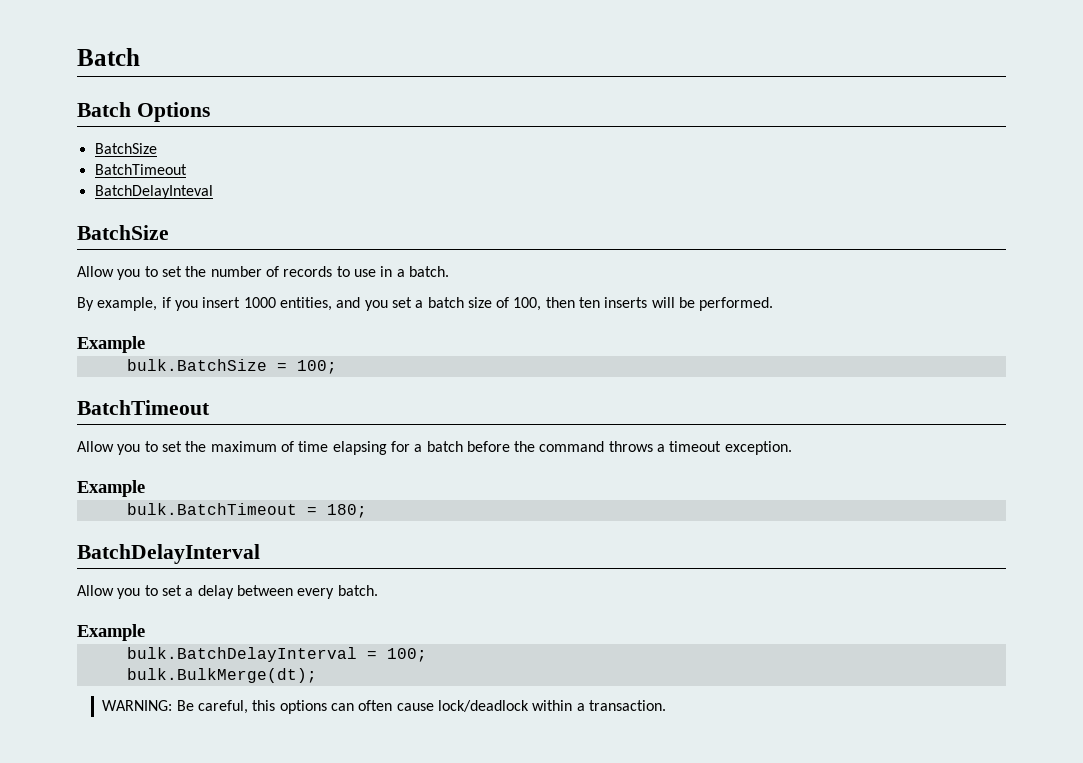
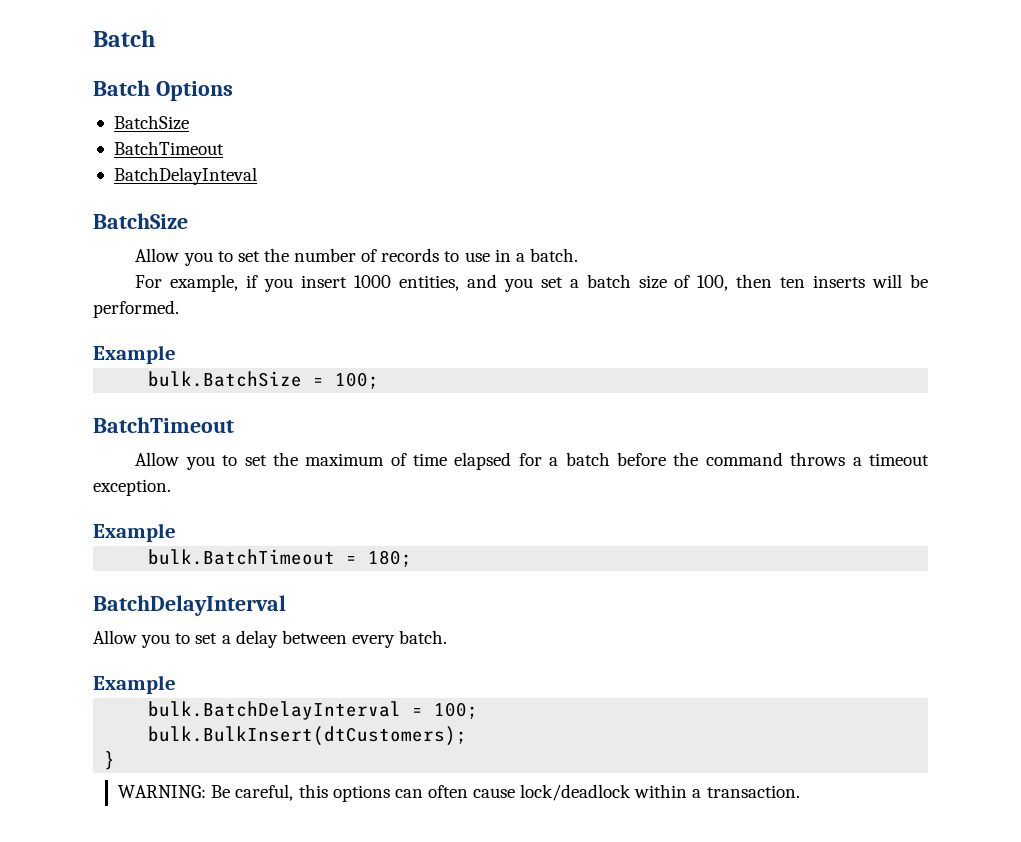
[77,297,94,311] By -> [135,275,163,288] For
[332,441,387,455] elapsing -> [454,452,512,470] elapsed
[126,668,317,683] bulk.BulkMerge(dt); -> [148,726,468,746] [104,751,116,770] bulk.BulkInsert(dtCustomers); // }

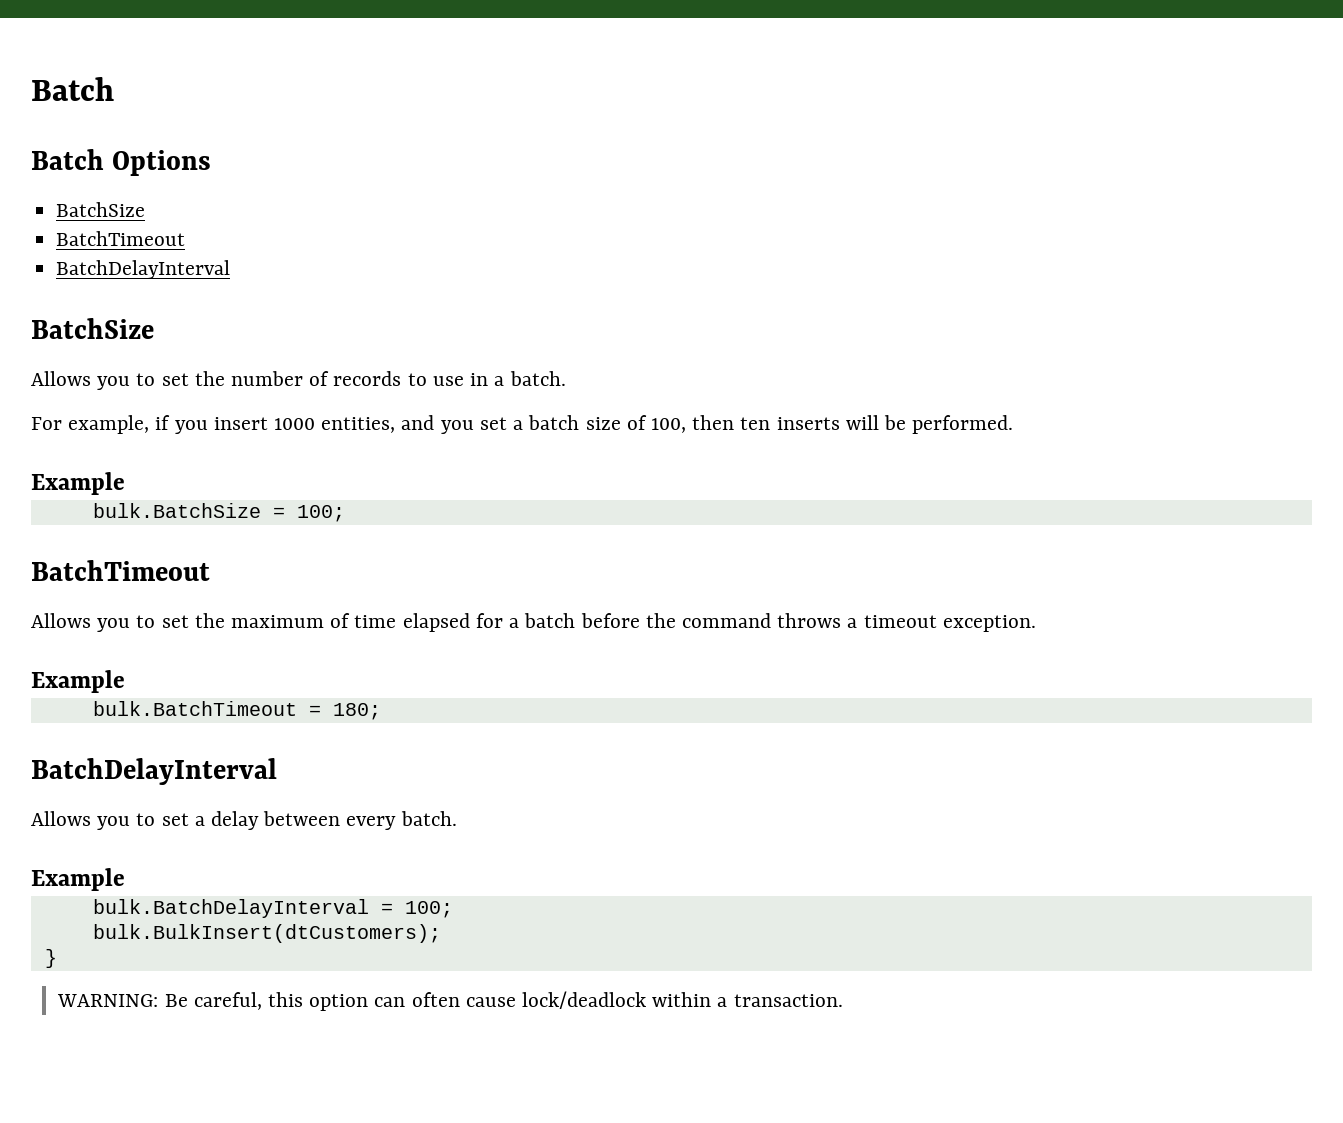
[113,167,257,185] [93,213,188,229] [135,248,180,262] BatchDelayInteval // BatchSize // Allow -> [56,260,231,279] [31,318,154,339] [31,371,91,386] BatchDelayInterval // BatchSize // Allows
[135,452,180,466] Allow -> [31,613,91,628] Allows
[93,630,137,644] Allow -> [31,811,91,826] Allows
[332,785,390,802] options -> [309,994,369,1011] option

